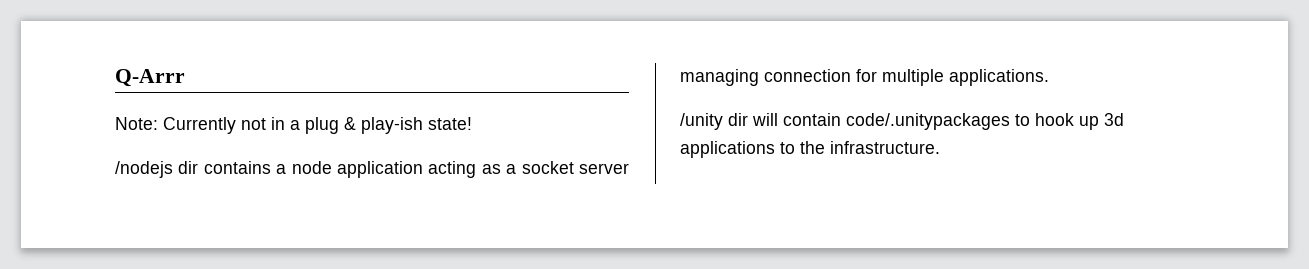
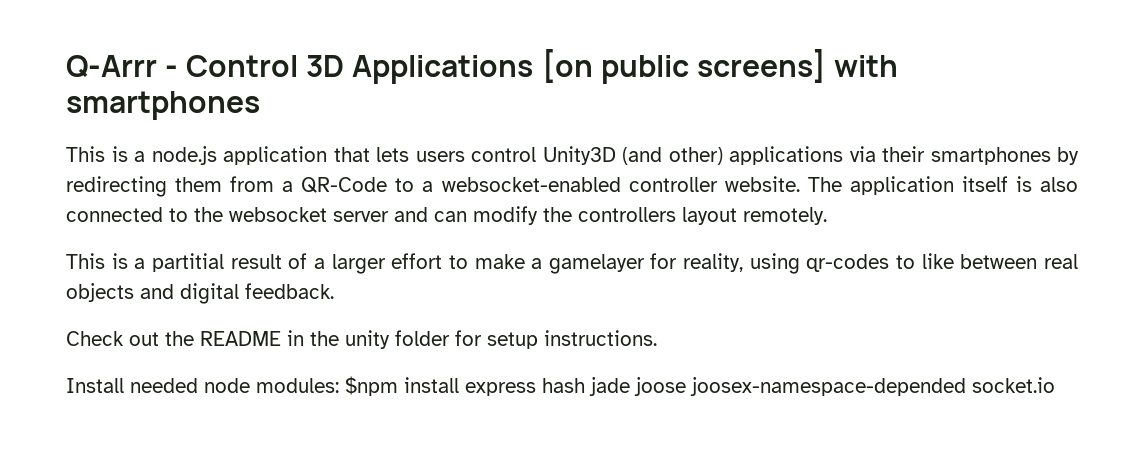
[115,117,472,134] [115,161,629,178] [680,69,1049,86] [680,113,1124,130] [680,141,940,158] // Note: Currently not in a plug & play-ish state! // /nodejs dir contains a node application acting as a socket server managing connection for multiple applications. // /unity dir will contain code/.unitypackages to hook up 3d applications to the infrastructure. -> [165,49,898,84] [66,91,260,120] [66,146,1079,165] [66,176,1078,197] [66,206,827,225] [66,253,1078,274] [66,283,334,304] [66,330,657,349] [66,376,1055,396] - Control 3D Applications [on public screens] with smartphones // This is a node.js application that lets users control Unity3D (and other) applications via their smartphones by redirecting them from a QR-Code to a websocket-enabled controller website. The application itself is also connected to the websocket server and can modify the controllers layout remotely. // This is a partitial result of a larger effort to make a gamelayer for reality, using qr-codes to like between real objects and digital feedback. // Check out the README in the unity folder for setup instructions. // Install needed node modules: $npm install express hash jade joose joosex-namespace-depended socket.io

